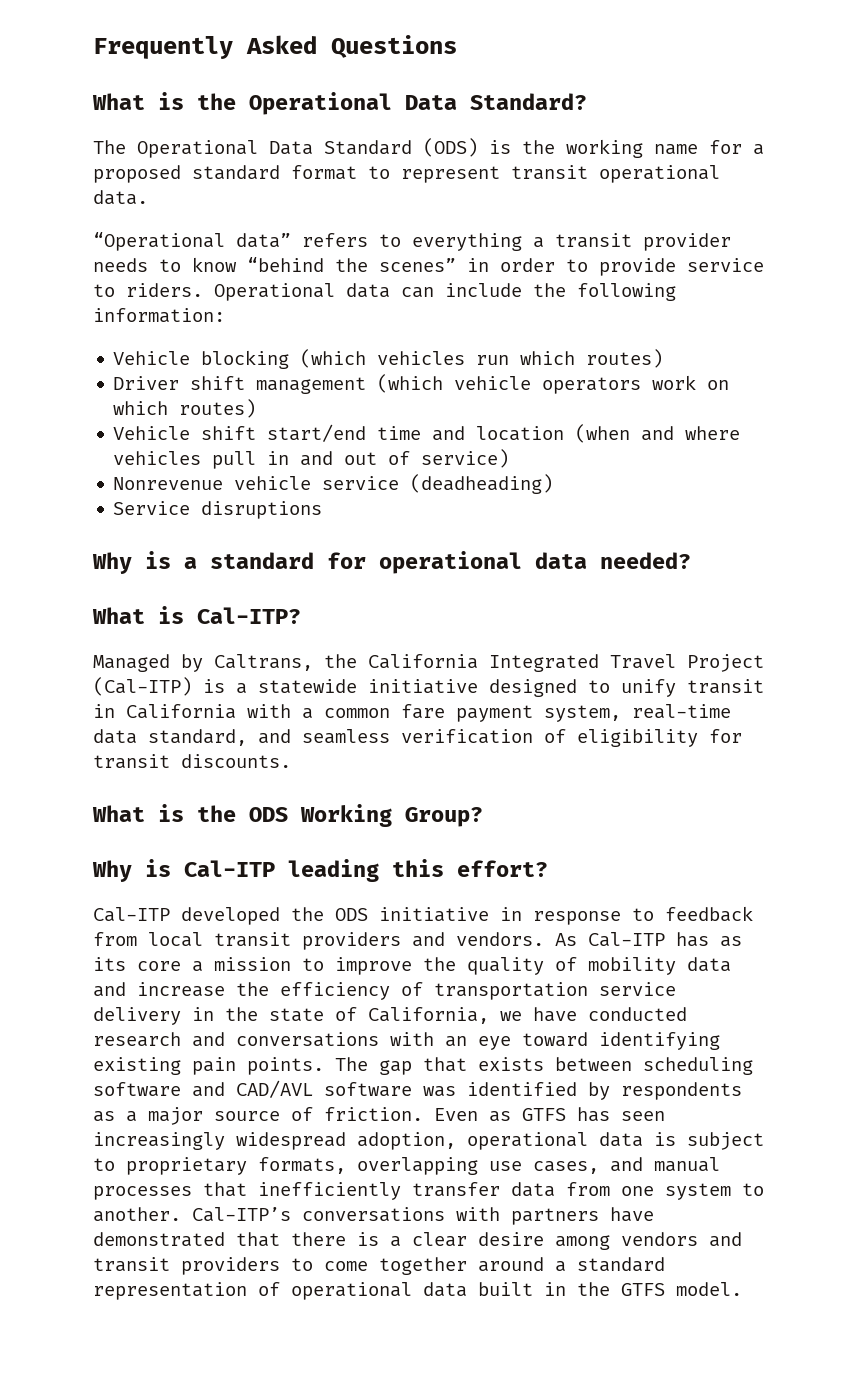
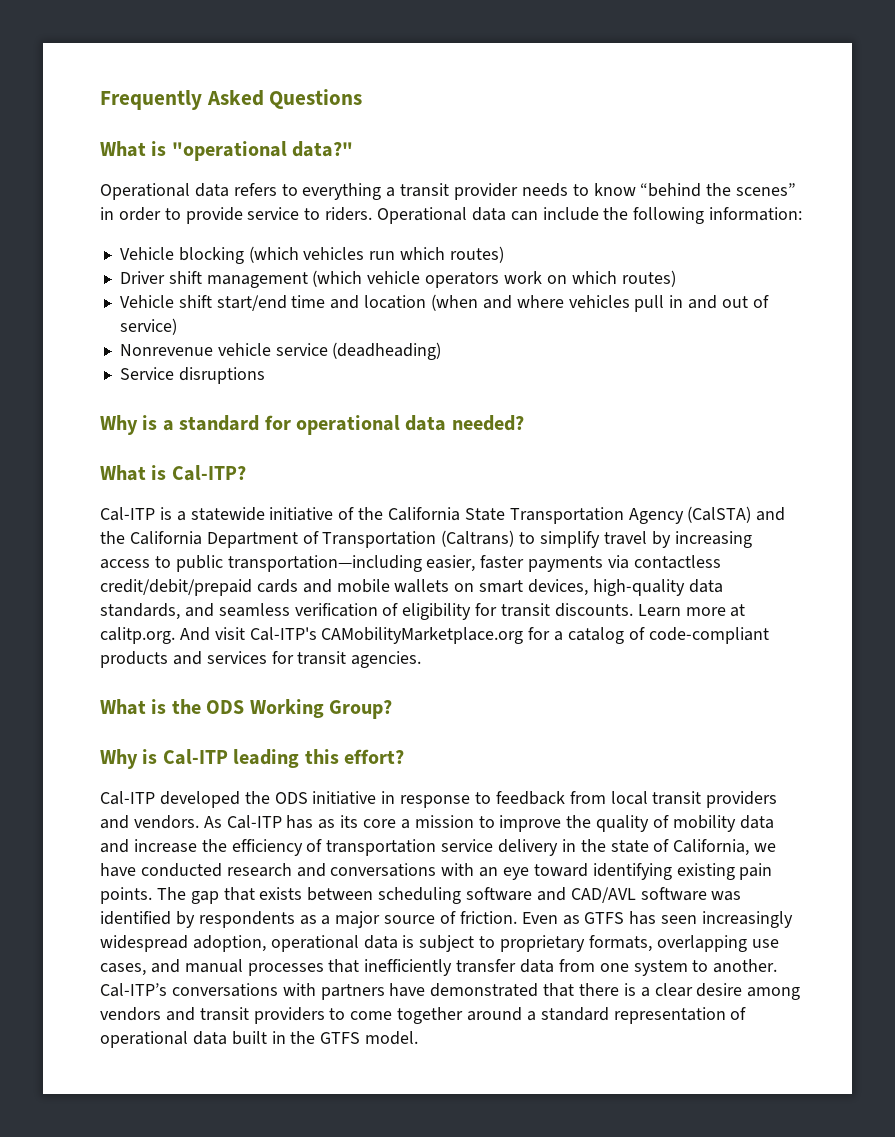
[197,92,587,115] [93,138,764,158] [93,165,720,183] [93,190,148,205] [93,232,291,251] the Operational Data Standard? // The Operational Data Standard (ODS) is the working name for a proposed standard format to represent transit operational data. // “Operational data” -> [171,141,354,161] [100,183,229,200] "operational data?" // Operational data
[93,654,764,672] [93,677,764,697] [93,704,731,722] [93,729,247,746] Managed by Caltrans, the California Integrated Travel Project (Cal-ITP) is a statewide initiative designed to unify transit in California with a common fare payment system, real-time data standard, -> [100,506,786,524] [100,530,752,548] [100,555,721,572] [100,579,723,596] [100,603,180,620] Cal-ITP is a statewide initiative of the California State Transportation Agency (CalSTA) and the California Department of Transportation (Caltrans) to simplify travel by increasing access to public transportation—including easier, faster payments via contactless credit/debit/prepaid cards and mobile wallets on smart devices, high-quality data standards,
(291, 761) none -> [637,604,746,617] [100,627,769,644] [100,651,422,668] Learn more at calitp.org. And visit Cal-ITP's CAMobilityMarketplace.org for a catalog of code-compliant products and services for transit agencies.

